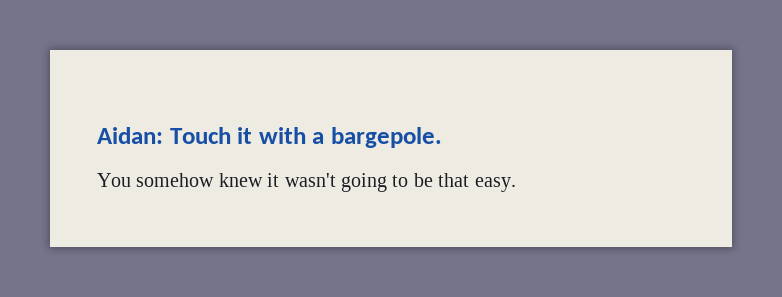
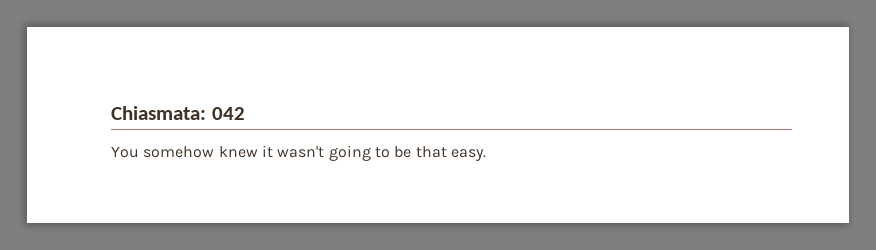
[97,127,443,148] Aidan: Touch it with a bargepole. -> [111,106,245,120] Chiasmata: 042

